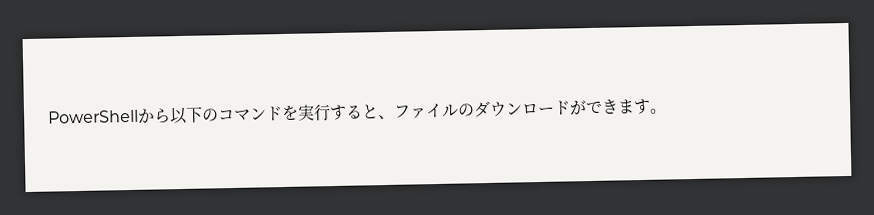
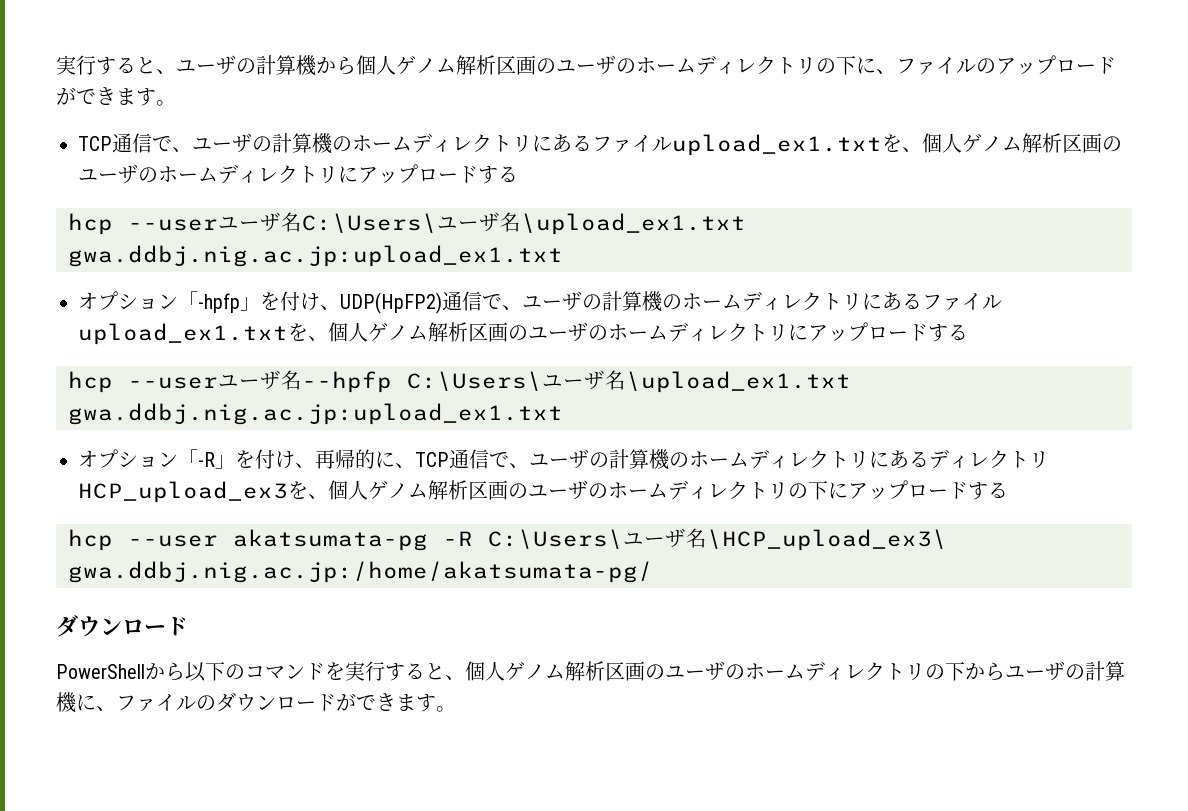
(48, 116) none -> [56,55,1116,76] [56,87,176,106] [78,133,1122,156] [78,164,518,184] [68,212,746,235] [68,245,563,267] [78,291,1002,314] [78,322,968,345] [68,370,851,393] [68,403,563,425] [78,449,1049,470] [78,480,1008,503] [68,528,947,551] [68,561,653,583] [56,615,188,637] 実行すると、ユーザの計算機から個人ゲノム解析区画のユーザのホームディレクトリの下に、ファイルのアップロードができます。 // TCP通信で、ユーザの計算機のホームディレクトリにあるファイルupload_ex1.txtを、個人ゲノム解析区画のユーザのホームディレクトリにアップロードする // hcp --userユーザ名C:\Users\ユーザ名\upload_ex1.txt gwa.ddbj.nig.ac.jp:upload_ex1.txt // オプション「-hpfp」を付け、UDP(HpFP2)通信で、ユーザの計算機のホームディレクトリにあるファイルupload_ex1.txtを、個人ゲノム解析区画のユーザのホームディレクトリにアップロードする // hcp --userユーザ名--hpfp C:\Users\ユーザ名\upload_ex1.txt gwa.ddbj.nig.ac.jp:upload_ex1.txt // オプション「-R」を付け、再帰的に、TCP通信で、ユーザの計算機のホームディレクトリにあるディレクトリHCP_upload_ex3を、個人ゲノム解析区画のユーザのホームディレクトリの下にアップロードする // hcp --user akatsumata-pg -R C:\Users\ユーザ名\HCP_upload_ex3\ gwa.ddbj.nig.ac.jp:/home/akatsumata-pg/ // ダウンロード //
(395, 117) none -> [465,661,1125,681] [56,692,116,713] 個人ゲノム解析区画のユーザのホームディレクトリの下からユーザの計算機に、

